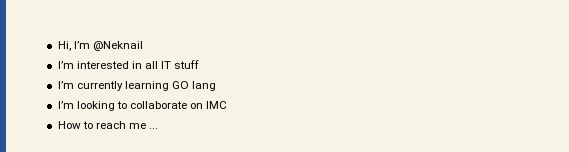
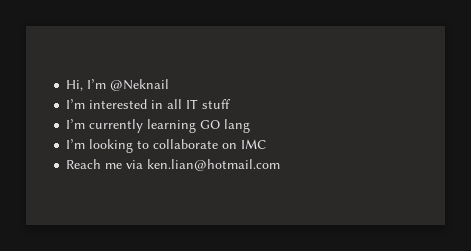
[57,121,159,129] How to reach me ... -> [66,159,281,171] Reach me via ken.lian@hotmail.com

